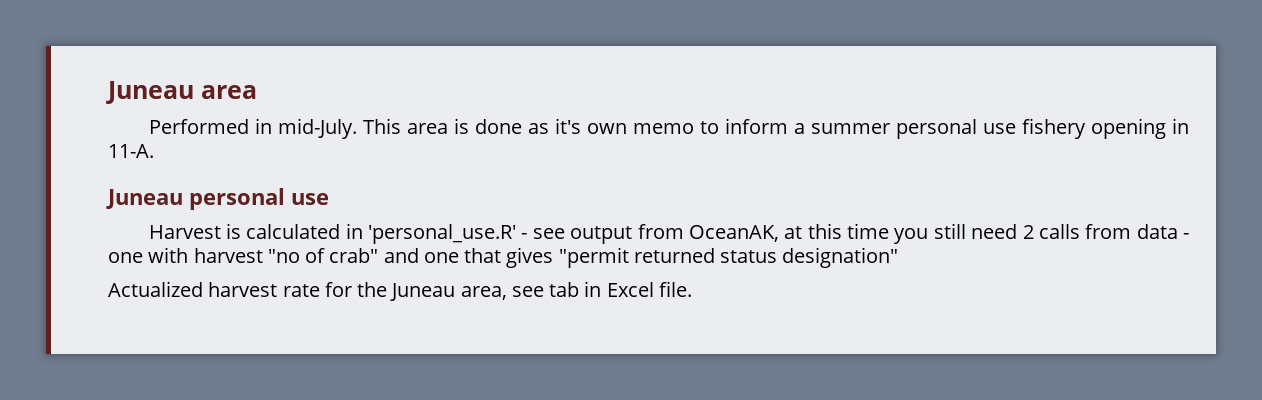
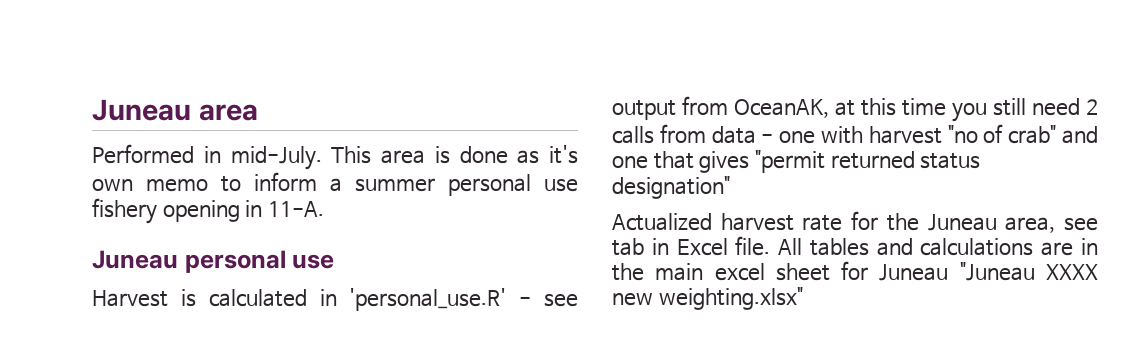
(692, 289) none -> [778,238,1098,256] [612,261,1098,281] [612,287,803,310] All tables and calculations are in the main excel sheet for Juneau "Juneau XXXX new weighting.xlsx"

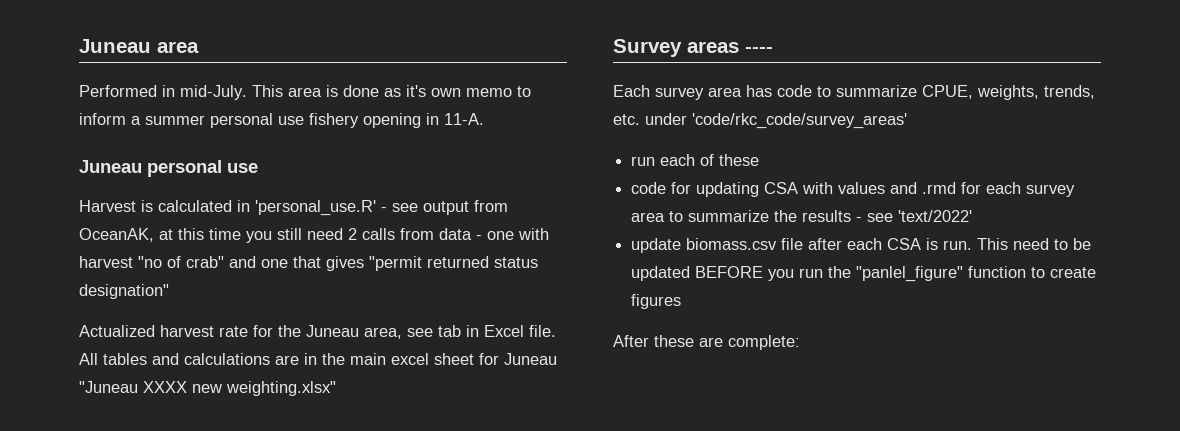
(803, 298) none -> [613,39,773,57] [613,85,1095,100] [613,113,907,129] [631,154,760,166] [631,182,1076,197] [631,210,973,222] [631,238,1092,253] [631,266,1097,282] [631,294,682,309] [613,335,800,350] // Survey areas ---- // Each survey area has code to summarize CPUE, weights, trends, etc. under 'code/rkc_code/survey_areas' // run each of these // code for updating CSA with values and .rmd for each survey area to summarize the results - see 'text/2022' // update biomass.csv file after each CSA is run. This need to be updated BEFORE you run the "panlel_figure" function to create figures // After these are complete:

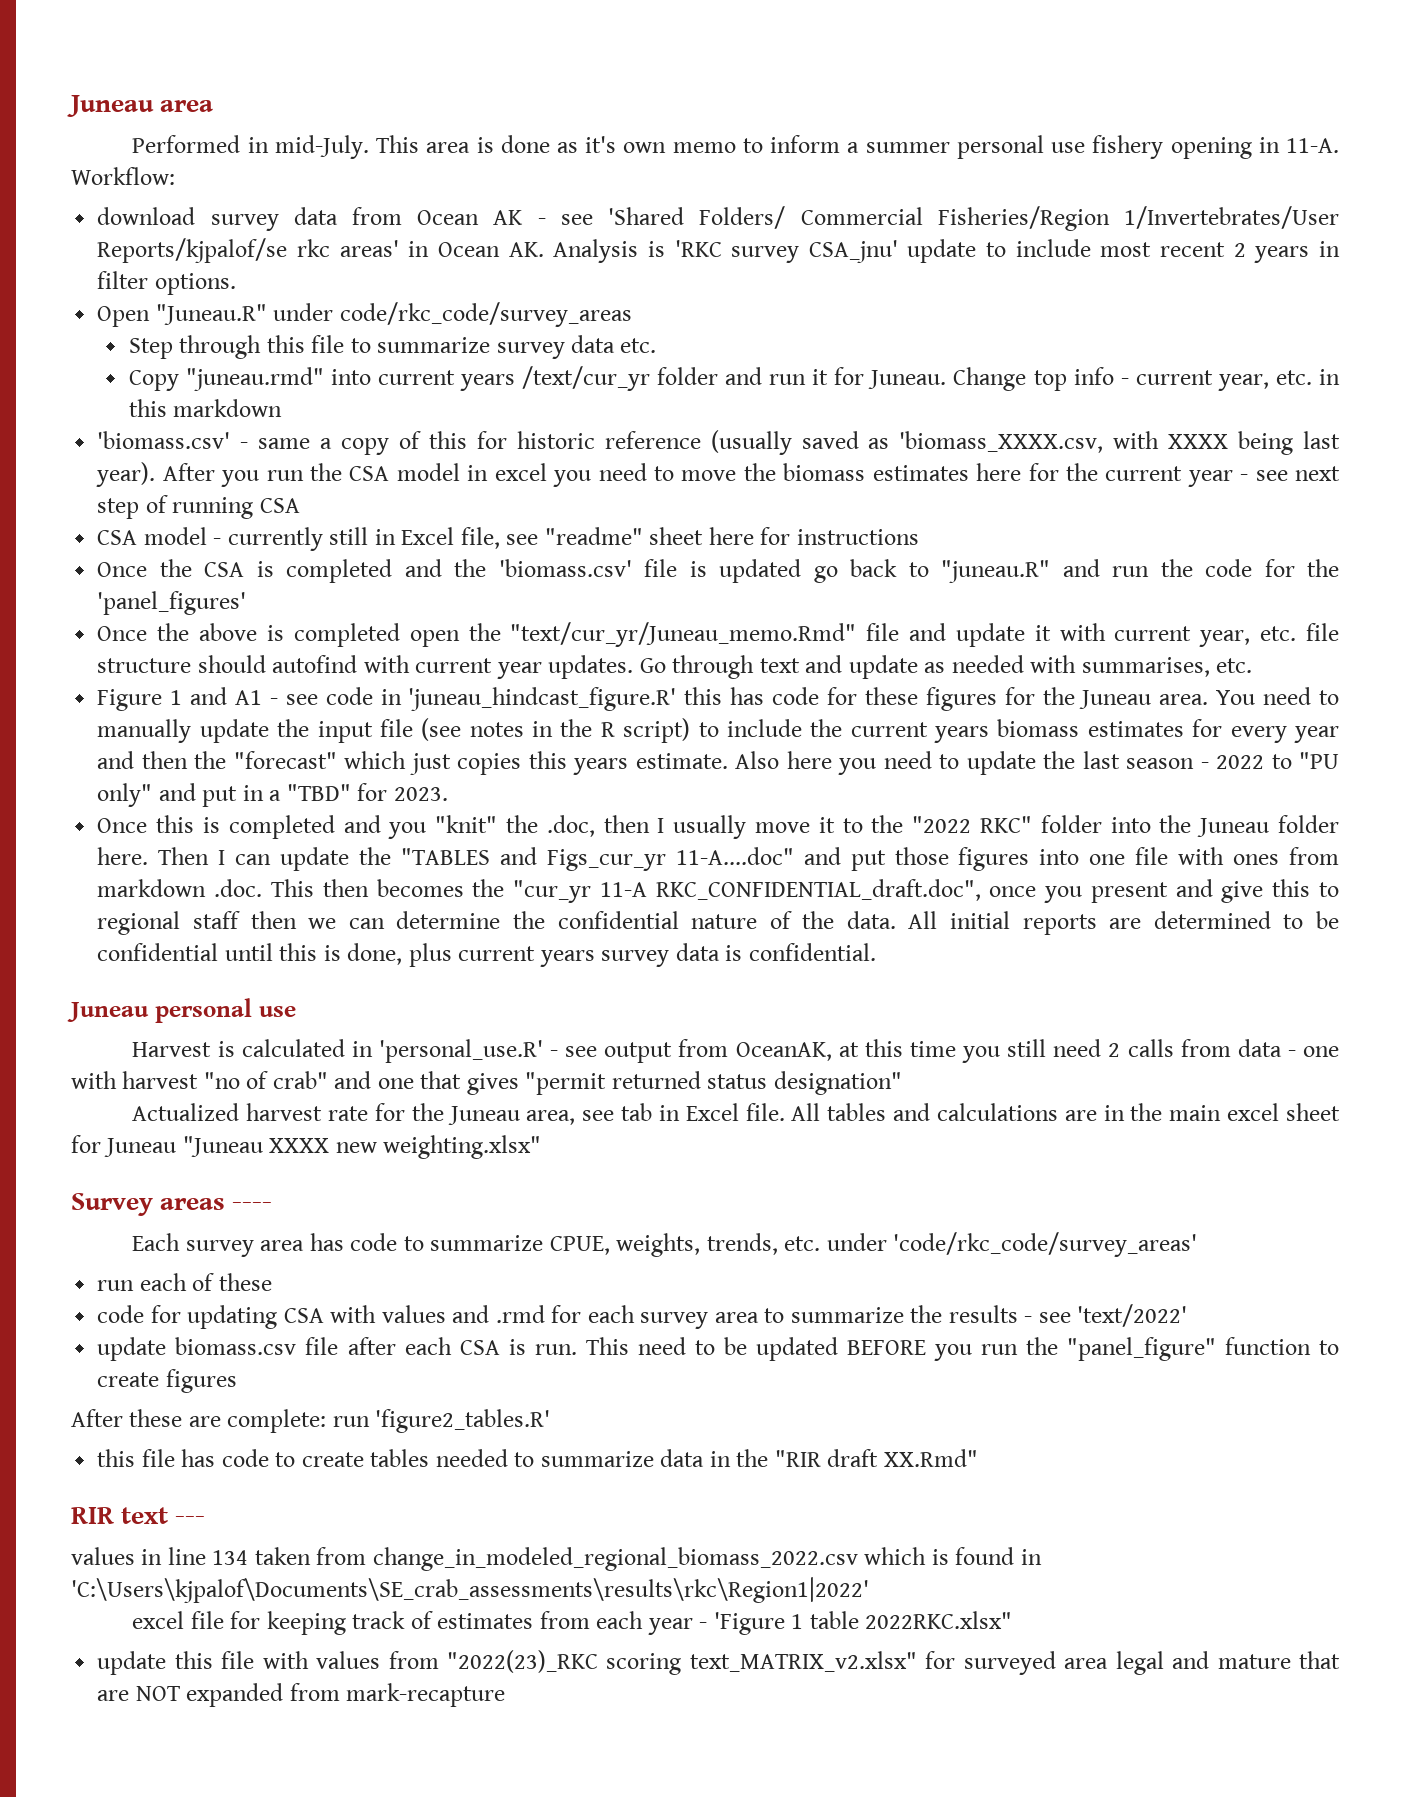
(484, 119) none -> [71,167,175,185] [97,206,1339,231] [97,238,1340,263] [97,271,236,295] [97,302,632,327] [128,335,657,359] [128,366,1340,391] [128,399,283,417] [97,430,1340,455] [96,462,1340,487] [97,495,300,519] [97,527,919,551] [97,559,1340,583] [97,591,247,615] [97,622,1339,647] [97,655,1253,679] [97,687,1339,711] [97,718,1339,743] [97,751,1340,775] [97,783,448,807] [97,815,1339,839] [97,847,1339,871] [97,879,1339,903] [97,911,1339,935] [97,943,876,967] Workflow: // download survey data from Ocean AK - see 'Shared Folders/ Commercial Fisheries/Region 1/Invertebrates/User Reports/kjpalof/se rkc areas' in Ocean AK. Analysis is 'RKC survey CSA_jnu' update to include most recent 2 years in filter options. // Open "Juneau.R" under code/rkc_code/survey_areas // Step through this file to summarize survey data etc. // Copy "juneau.rmd" into current years /text/cur_yr folder and run it for Juneau. Change top info - current year, etc. in this markdown // 'biomass.csv' - same a copy of this for historic reference (usually saved as 'biomass_XXXX.csv, with XXXX being last year). After you run the CSA model in excel you need to move the biomass estimates here for the current year - see next step of running CSA // CSA model - currently still in Excel file, see "readme" sheet here for instructions // Once the CSA is completed and the 'biomass.csv' file is updated go back to "juneau.R" and run the code for the 'panel_figures' // Once the above is completed open the "text/cur_yr/Juneau_memo.Rmd" file and update it with current year, etc. file structure should autofind with current year updates. Go through text and update as needed with summarises, etc. // Figure 1 and A1 - see code in 'juneau_hindcast_figure.R' this has code for these figures for the Juneau area. You need to manually update the input file (see notes in the R script) to include the current years biomass estimates for every year and then the "forecast" which just copies this years estimate. Also here you need to update the last season - 2022 to "PU only" and put in a "TBD" for 2023. // Once this is completed and you "knit" the .doc, then I usually move it to the "2022 RKC" folder into the Juneau folder here. Then I can update the "TABLES and Figs_cur_yr 11-A....doc" and put those figures into one file with ones from markdown .doc. This then becomes the "cur_yr 11-A RKC_CONFIDENTIAL_draft.doc", once you present and give this to regional staff then we can determine the confidential nature of the data. All initial reports are determined to be confidential until this is done, plus current years survey data is confidential.
[856,266,964,282] "panlel_figure" -> [1066,1337,1216,1361] "panel_figure"
(800, 342) none -> [332,1409,551,1433] [97,1449,978,1467] [71,1507,206,1524] [71,1547,1042,1571] [71,1577,869,1603] [132,1611,1013,1635] [97,1650,1340,1675] [97,1683,506,1707] run 'figure2_tables.R' // this file has code to create tables needed to summarize data in the "RIR draft XX.Rmd" // RIR text --- // values in line 134 taken from change_in_modeled_regional_biomass_2022.csv which is found in 'C:\Users\kjpalof\Documents\SE_crab_assessments\results\rkc\Region1|2022' // excel file for keeping track of estimates from each year - 'Figure 1 table 2022RKC.xlsx" // update this file with values from "2022(23)_RKC scoring text_MATRIX_v2.xlsx" for surveyed area legal and mature that are NOT expanded from mark-recapture

